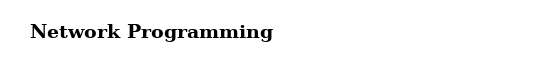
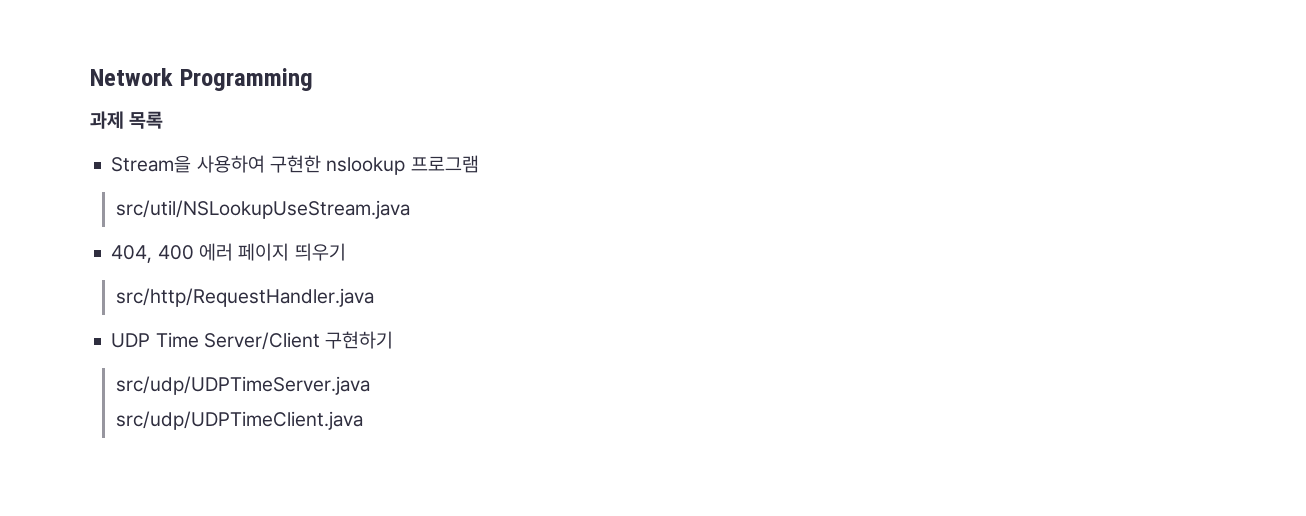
(273, 33) none -> [90,111,164,129] [111,155,479,175] [115,200,410,219] [111,243,346,263] [115,288,374,307] [111,331,394,350] [115,376,370,395] [115,411,363,430] // 과제 목록 // Stream을 사용하여 구현한 nslookup 프로그램 // src/util/NSLookupUseStream.java // 404, 400 에러 페이지 띄우기 // src/http/RequestHandler.java // UDP Time Server/Client 구현하기 // src/udp/UDPTimeServer.java // src/udp/UDPTimeClient.java

